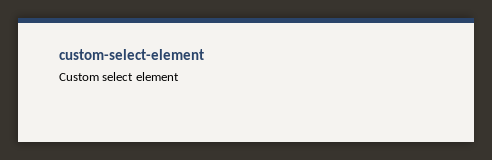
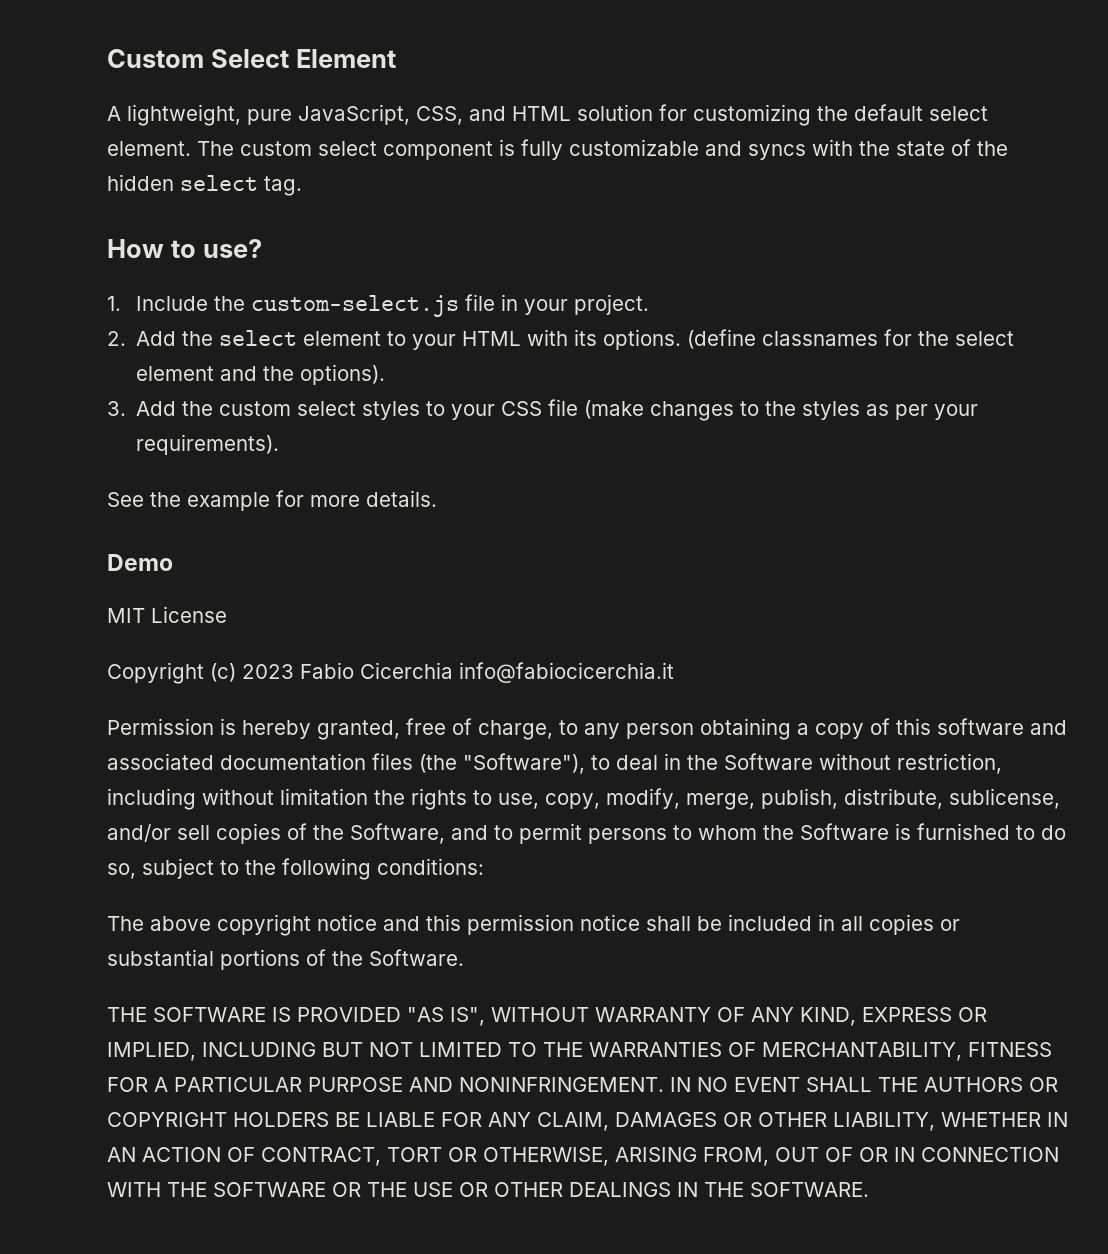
[59,49,204,60] [59,72,179,81] custom-select-element // Custom select element -> [107,49,396,68] [107,104,988,126] [107,139,1008,160] [107,174,302,196] [107,239,262,258] [107,294,649,317] [107,329,1015,350] [136,364,386,385] [107,399,979,421] [136,434,280,455] [107,490,437,511] [107,554,173,571] [107,606,227,623] [107,662,674,684] [107,718,1067,740] [107,753,1002,774] [107,788,1060,810] [107,823,1066,844] [107,858,484,880] [107,914,960,936] [107,949,464,970] [107,1007,987,1026] [107,1042,1052,1061] [107,1077,1058,1092] [107,1112,1068,1131] [107,1147,1059,1166] [107,1182,869,1197] Custom Select Element // A lightweight, pure JavaScript, CSS, and HTML solution for customizing the default select element. The custom select component is fully customizable and syncs with the state of the hidden select tag. // How to use? // 1. Include the custom-select.js file in your project. // 2. Add the select element to your HTML with its options. (define classnames for the select element and the options). // 3. Add the custom select styles to your CSS file (make changes to the styles as per your requirements). // See the example for more details. // Demo // MIT License // Copyright (c) 2023 Fabio Cicerchia info@fabiocicerchia.it // Permission is hereby granted, free of charge, to any person obtaining a copy of this software and associated documentation files (the "Software"), to deal in the Software without restriction, including without limitation the rights to use, copy, modify, merge, publish, distribute, sublicense, and/or sell copies of the Software, and to permit persons to whom the Software is furnished to do so, subject to the following conditions: // The above copyright notice and this permission notice shall be included in all copies or substantial portions of the Software. // THE SOFTWARE IS PROVIDED "AS IS", WITHOUT WARRANTY OF ANY KIND, EXPRESS OR IMPLIED, INCLUDING BUT NOT LIMITED TO THE WARRANTIES OF MERCHANTABILITY, FITNESS FOR A PARTICULAR PURPOSE AND NONINFRINGEMENT. IN NO EVENT SHALL THE AUTHORS OR COPYRIGHT HOLDERS BE LIABLE FOR ANY CLAIM, DAMAGES OR OTHER LIABILITY, WHETHER IN AN ACTION OF CONTRACT, TORT OR OTHERWISE, ARISING FROM, OUT OF OR IN CONNECTION WITH THE SOFTWARE OR THE USE OR OTHER DEALINGS IN THE SOFTWARE.

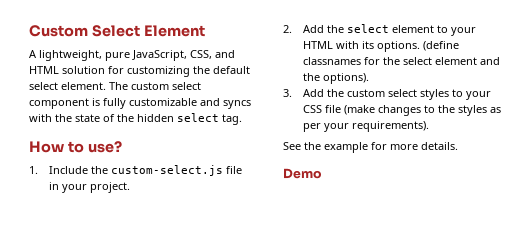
[107,606,227,623] [107,662,674,684] [107,718,1067,740] [107,753,1002,774] [107,788,1060,810] [107,823,1066,844] [107,858,484,880] [107,914,960,936] [107,949,464,970] [107,1007,987,1026] [107,1042,1052,1061] [107,1077,1058,1092] [107,1112,1068,1131] [107,1147,1059,1166] [107,1182,869,1197] // MIT License // Copyright (c) 2023 Fabio Cicerchia info@fabiocicerchia.it // Permission is hereby granted, free of charge, to any person obtaining a copy of this software and associated documentation files (the "Software"), to deal in the Software without restriction, including without limitation the rights to use, copy, modify, merge, publish, distribute, sublicense, and/or sell copies of the Software, and to permit persons to whom the Software is furnished to do so, subject to the following conditions: // The above copyright notice and this permission notice shall be included in all copies or substantial portions of the Software. // THE SOFTWARE IS PROVIDED "AS IS", WITHOUT WARRANTY OF ANY KIND, EXPRESS OR IMPLIED, INCLUDING BUT NOT LIMITED TO THE WARRANTIES OF MERCHANTABILITY, FITNESS FOR A PARTICULAR PURPOSE AND NONINFRINGEMENT. IN NO EVENT SHALL THE AUTHORS OR COPYRIGHT HOLDERS BE LIABLE FOR ANY CLAIM, DAMAGES OR OTHER LIABILITY, WHETHER IN AN ACTION OF CONTRACT, TORT OR OTHERWISE, ARISING FROM, OUT OF OR IN CONNECTION WITH THE SOFTWARE OR THE USE OR OTHER DEALINGS IN THE SOFTWARE. -> (322, 173) none

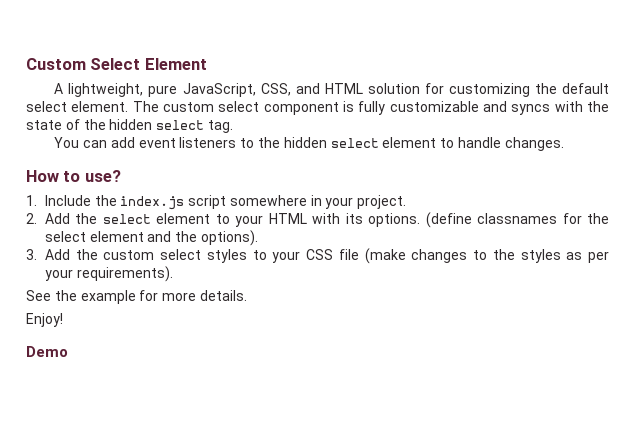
(242, 119) none -> [54,137,564,151] // You can add event listeners to the hidden select element to handle changes.
[110,165,242,176] custom-select.js file -> [120,195,307,210] index.js script somewhere
(458, 146) none -> [26,313,63,327] // Enjoy!

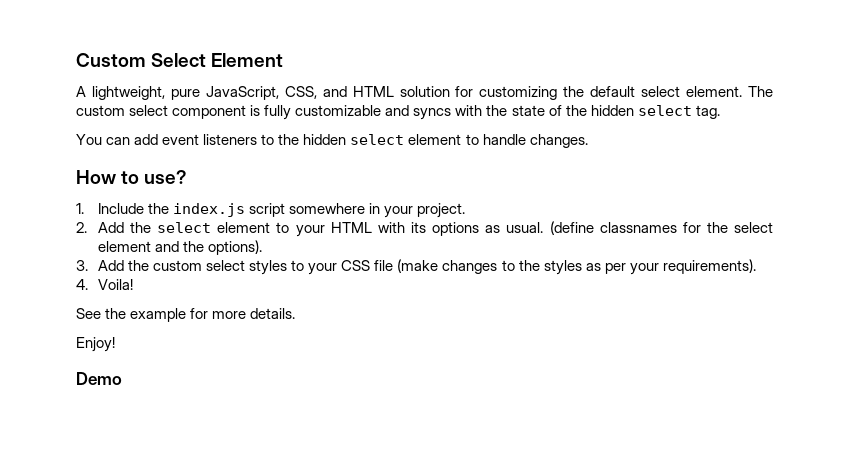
[368,213,421,227] options. -> [432,222,544,236] options as usual.
(173, 274) none -> [76,279,133,290] // 4. Voila!

